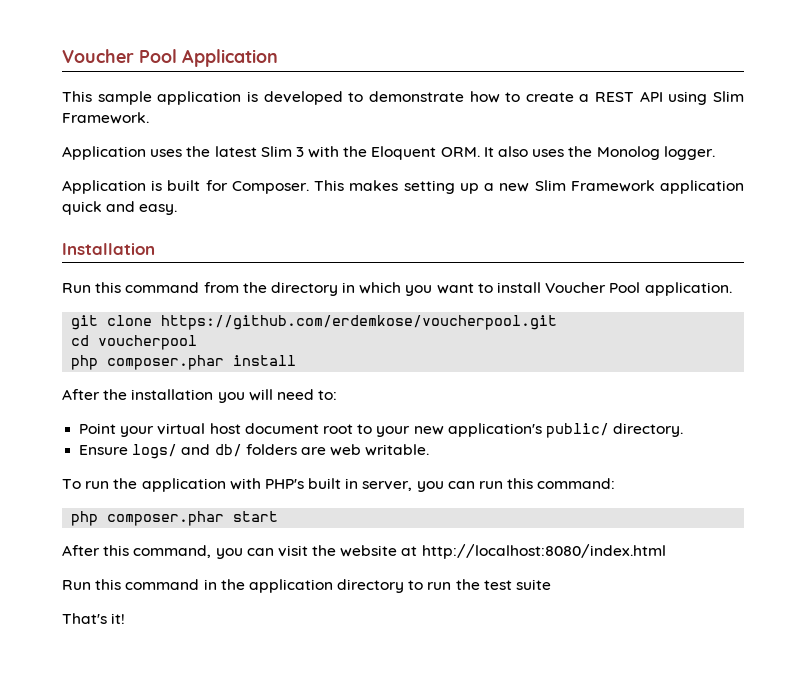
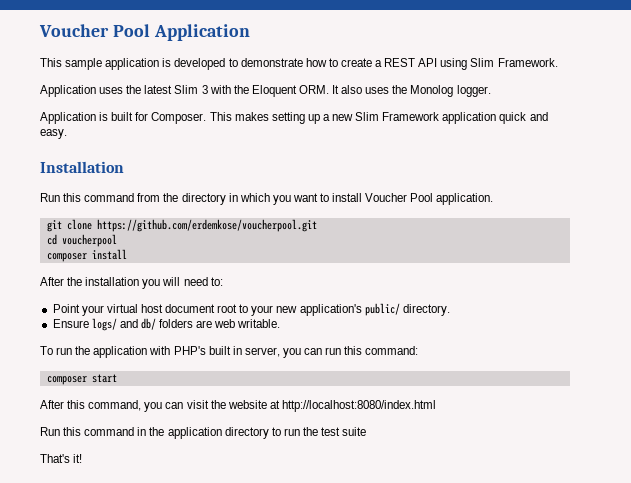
[71,355,225,370] php composer.phar -> [46,253,87,262] composer
[71,511,225,526] php composer.phar -> [46,376,87,385] composer

